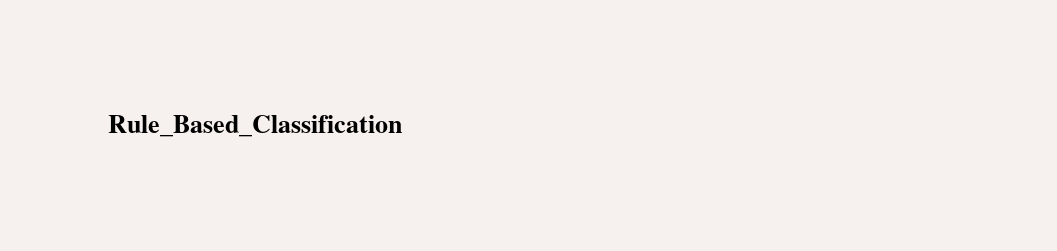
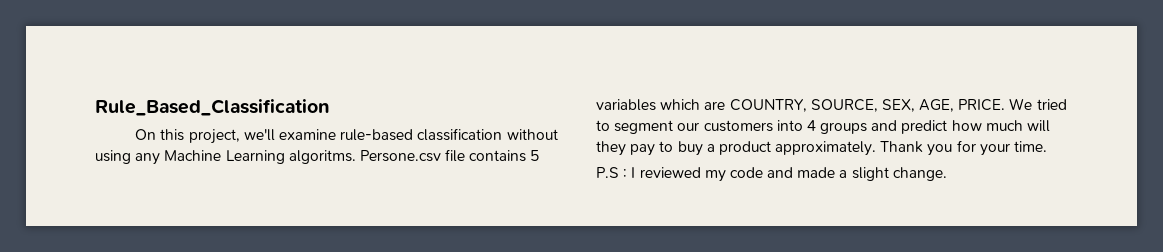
(402, 126) none -> [135,128,558,144] [95,149,540,165] [596,98,1067,112] [596,120,1051,134] [596,140,1048,156] [596,167,947,182] // On this project, we'll examine rule-based classification without using any Machine Learning algoritms. Persone.csv file contains 5 variables which are COUNTRY, SOURCE, SEX, AGE, PRICE. We tried to segment our customers into 4 groups and predict how much will they pay to buy a product approximately. Thank you for your time. // P.S : I reviewed my code and made a slight change.

